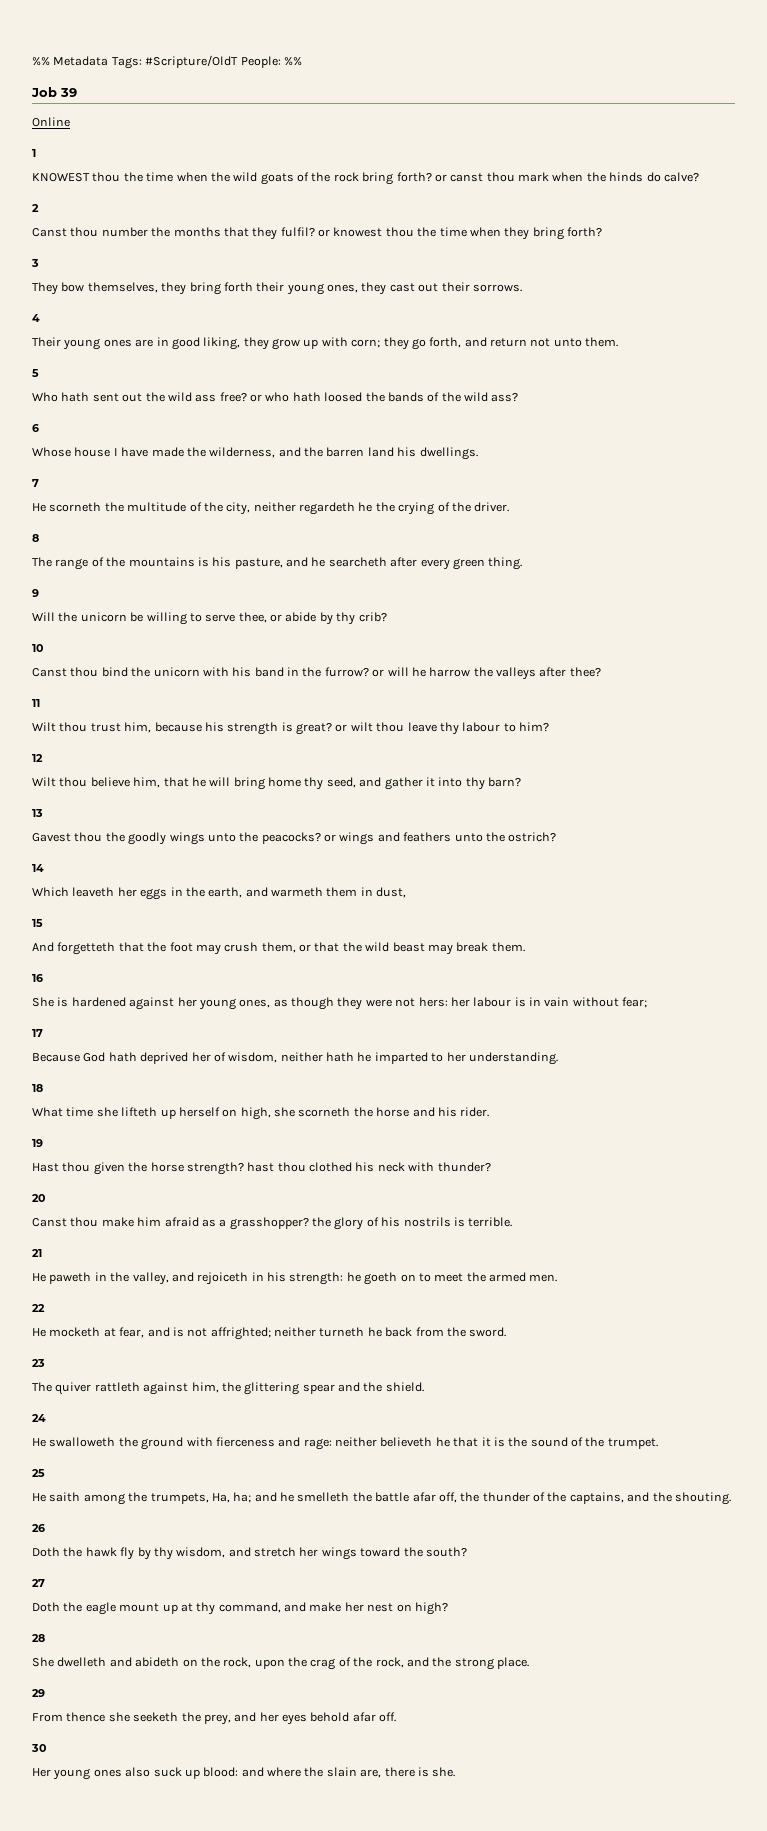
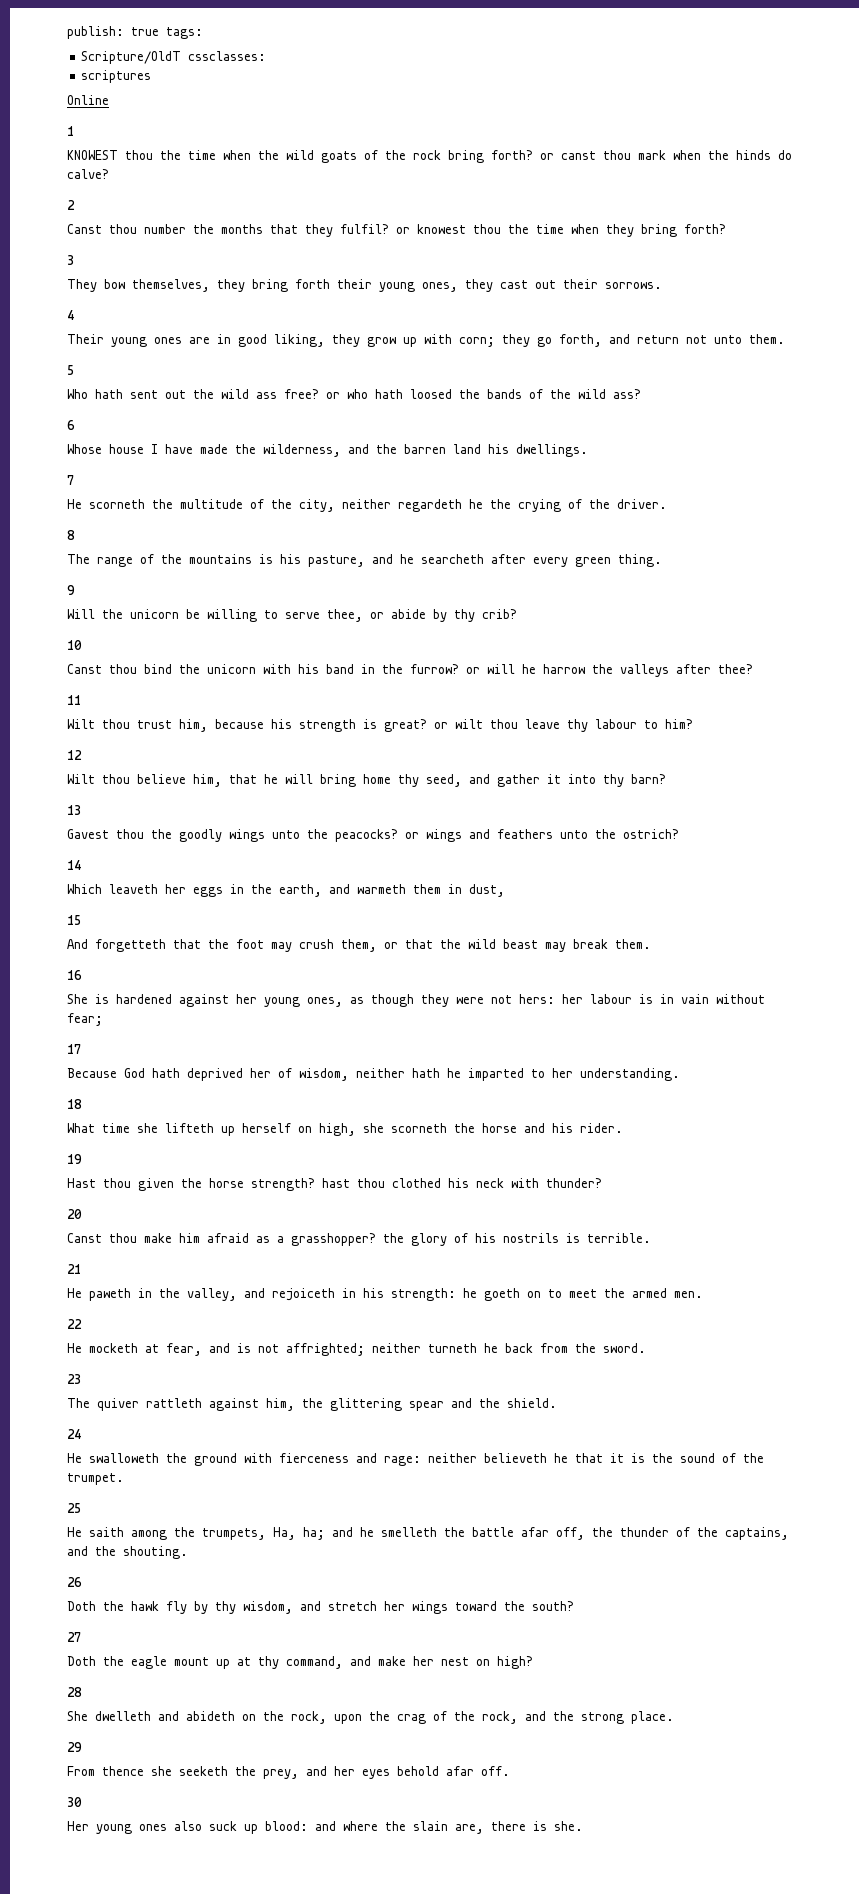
[32,55,302,69] [31,87,77,97] %% Metadata Tags: #Scripture/OldT People: %% // Job 39 -> [67,26,203,39] [81,51,267,64] [81,70,152,83] publish: true tags: // Scripture/OldT cssclasses: // scriptures

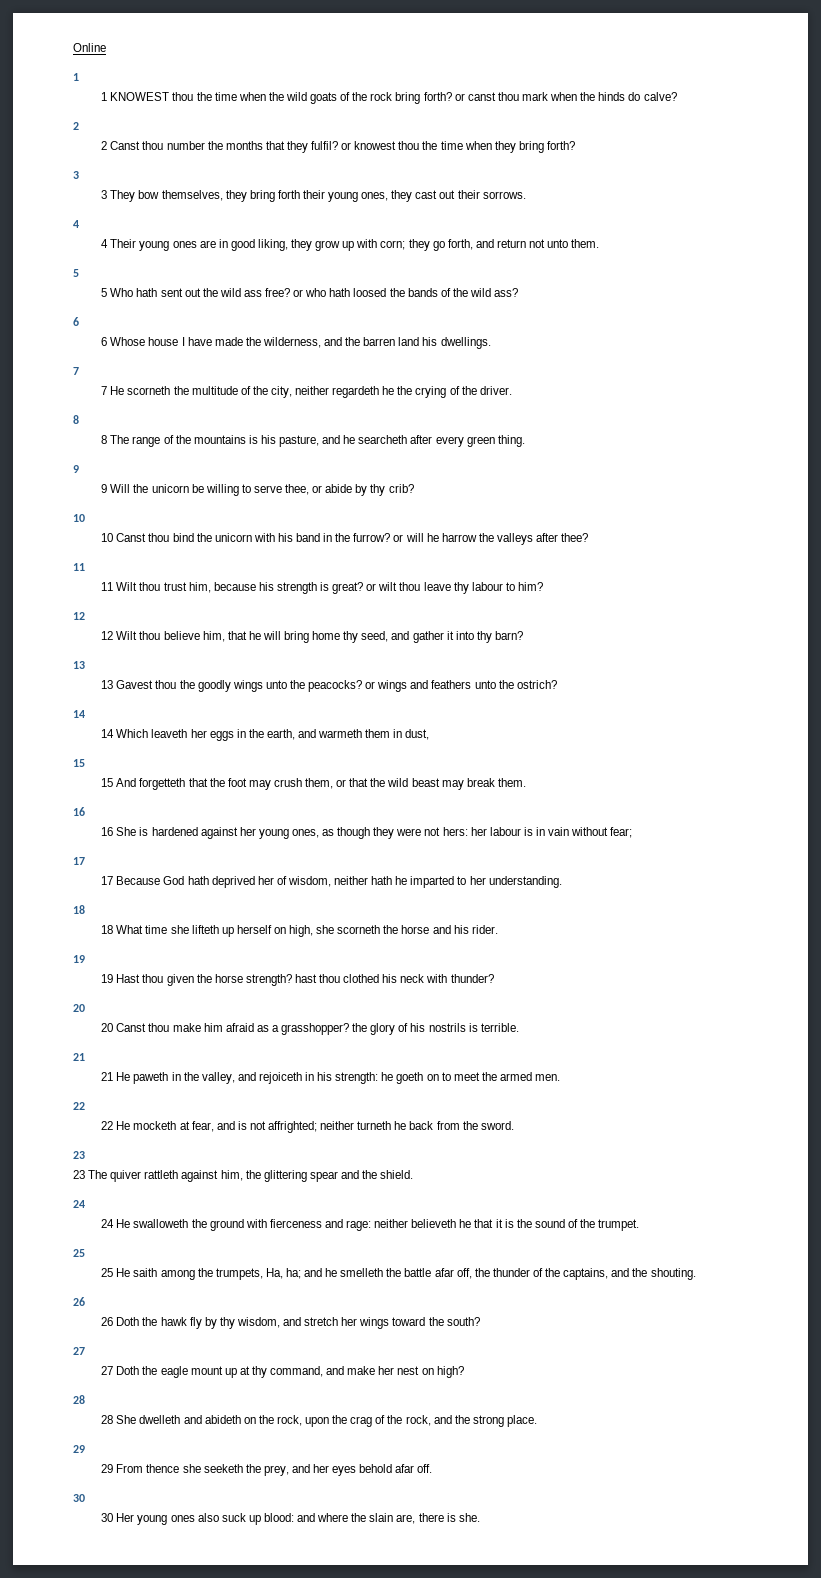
[67,26,203,39] [81,51,267,64] [81,70,152,83] publish: true tags: // Scripture/OldT cssclasses: // scriptures // -> (73, 47) none
(74, 131) none -> [101,92,108,101] 1
(75, 205) none -> [101,141,108,150] 2
(74, 260) none -> [101,190,108,199] 3
(74, 315) none -> [101,239,109,248] 4
(74, 370) none -> [101,288,108,297] 5
(75, 425) none -> [101,337,108,346] 6
(74, 480) none -> [101,386,108,395] 7
(75, 535) none -> [101,435,108,444] 8
(75, 590) none -> [101,484,108,493] 9
(82, 645) none -> [101,533,114,542] 10
(81, 700) none -> [101,582,114,591] 11
(82, 755) none -> [101,631,114,640] 12
(81, 810) none -> [101,680,114,689] 13
(81, 865) none -> [101,729,115,738] 14
(81, 920) none -> [101,778,114,787] 15
(82, 975) none -> [101,827,114,836] 16
(81, 1049) none -> [101,876,114,885] 17
(82, 1104) none -> [101,925,114,934] 18
(82, 1159) none -> [101,974,114,983] 19
(82, 1214) none -> [101,1023,114,1032] 20
(81, 1269) none -> [101,1072,114,1081] 21
(82, 1324) none -> [101,1121,114,1130] 22
(81, 1379) none -> [73,1170,85,1179] 23
(81, 1434) none -> [101,1219,115,1228] 24
(81, 1508) none -> [101,1268,114,1277] 25
(82, 1582) none -> [101,1317,114,1326] 26
(81, 1637) none -> [101,1366,114,1375] 27
(82, 1692) none -> [101,1415,114,1424] 28
(82, 1747) none -> [101,1464,114,1473] 29
(82, 1802) none -> [101,1513,114,1522] 30

